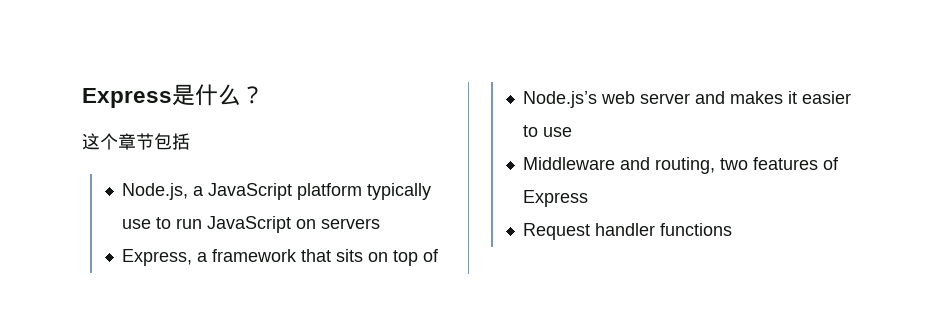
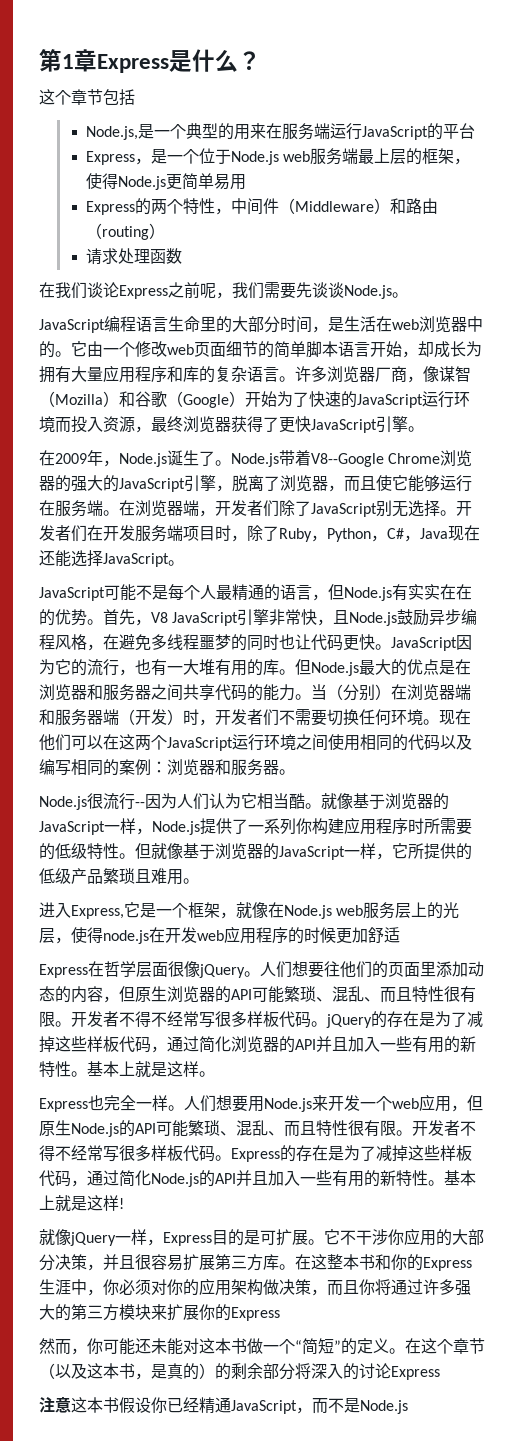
(82, 98) none -> [39,49,97,72] 第1章
[193,183,432,200] [122,216,381,233] [122,249,440,266] [523,91,852,108] [523,125,573,137] [523,157,840,174] [523,190,589,207] [523,223,733,240] a JavaScript platform typically use to run JavaScript on servers // Express, a framework that sits on top of // Node.js’s web server and makes it easier to use // Middleware and routing, two features of Express // Request handler functions -> [137,123,475,140] [85,148,471,165] [85,173,246,190] [85,198,438,215] [85,223,165,240] [85,248,182,265] [39,282,408,299] [39,316,483,333] [39,341,482,358] [39,365,471,383] [39,391,470,408] [39,416,424,433] [39,450,473,467] [39,475,472,492] [39,500,472,517] [39,525,480,542] [39,550,184,567] [39,584,472,601] [39,609,478,626] [39,634,472,651] [39,659,471,676] [39,684,471,701] [39,709,471,726] [39,734,472,751] [39,759,295,776] [39,793,449,810] [39,817,472,835] [39,843,472,860] [39,868,199,885] [39,902,460,919] [39,926,400,944] [39,961,484,978] [39,986,476,1003] [39,1011,483,1028] [39,1036,476,1053] [39,1061,215,1077] [39,1094,483,1112] [39,1120,476,1137] [39,1145,472,1162] [39,1170,476,1187] [39,1195,124,1211] [39,1228,484,1246] [39,1254,472,1271] [39,1278,471,1296] [39,1304,280,1321] [39,1338,485,1355] [39,1363,440,1380] [39,1397,408,1414] 是一个典型的用来在服务端运行JavaScript的平台 // Express，是一个位于Node.js web服务端最上层的框架，使得Node.js更简单易用 // Express的两个特性，中间件（Middleware）和路由（routing） // 请求处理函数 // 在我们谈论Express之前呢，我们需要先谈谈Node.js。 // JavaScript编程语言生命里的大部分时间，是生活在web浏览器中的。它由一个修改web页面细节的简单脚本语言开始，却成长为拥有大量应用程序和库的复杂语言。许多浏览器厂商，像谋智（Mozilla）和谷歌（Google）开始为了快速的JavaScript运行环境而投入资源，最终浏览器获得了更快JavaScript引擎。 // 在2009年，Node.js诞生了。Node.js带着V8--Google Chrome浏览器的强大的JavaScript引擎，脱离了浏览器，而且使它能够运行在服务端。在浏览器端，开发者们除了JavaScript别无选择。开发者们在开发服务端项目时，除了Ruby，Python，C#，Java现在还能选择JavaScript。 // JavaScript可能不是每个人最精通的语言，但Node.js有实实在在的优势。首先，V8 JavaScript引擎非常快，且Node.js鼓励异步编程风格，在避免多线程噩梦的同时也让代码更快。JavaScript因为它的流行，也有一大堆有用的库。但Node.js最大的优点是在浏览器和服务器之间共享代码的能力。当（分别）在浏览器端和服务器端（开发）时，开发者们不需要切换任何环境。现在他们可以在这两个JavaScript运行环境之间使用相同的代码以及编写相同的案例：浏览器和服务器。 // Node.js很流行--因为人们认为它相当酷。就像基于浏览器的JavaScript一样，Node.js提供了一系列你构建应用程序时所需要的低级特性。但就像基于浏览器的JavaScript一样，它所提供的低级产品繁琐且难用。 // 进入Express,它是一个框架，就像在Node.js web服务层上的光层，使得node.js在开发web应用程序的时候更加舒适 // Express在哲学层面很像jQuery。人们想要往他们的页面里添加动态的内容，但原生浏览器的API可能繁琐、混乱、而且特性很有限。开发者不得不经常写很多样板代码。jQuery的存在是为了减掉这些样板代码，通过简化浏览器的API并且加入一些有用的新特性。基本上就是这样。 // Express也完全一样。人们想要用Node.js来开发一个web应用，但原生Node.js的API可能繁琐、混乱、而且特性很有限。开发者不得不经常写很多样板代码。Express的存在是为了减掉这些样板代码，通过简化Node.js的API并且加入一些有用的新特性。基本上就是这样! // 就像jQuery一样，Express目的是可扩展。它不干涉你应用的大部分决策，并且很容易扩展第三方库。在这整本书和你的Express生涯中，你必须对你的应用架构做决策，而且你将通过许多强大的第三方模块来扩展你的Express // 然而，你可能还未能对这本书做一个“简短”的定义。在这个章节（以及这本书，是真的）的剩余部分将深入的讨论Express // 注意这本书假设你已经精通JavaScript，而不是Node.js

